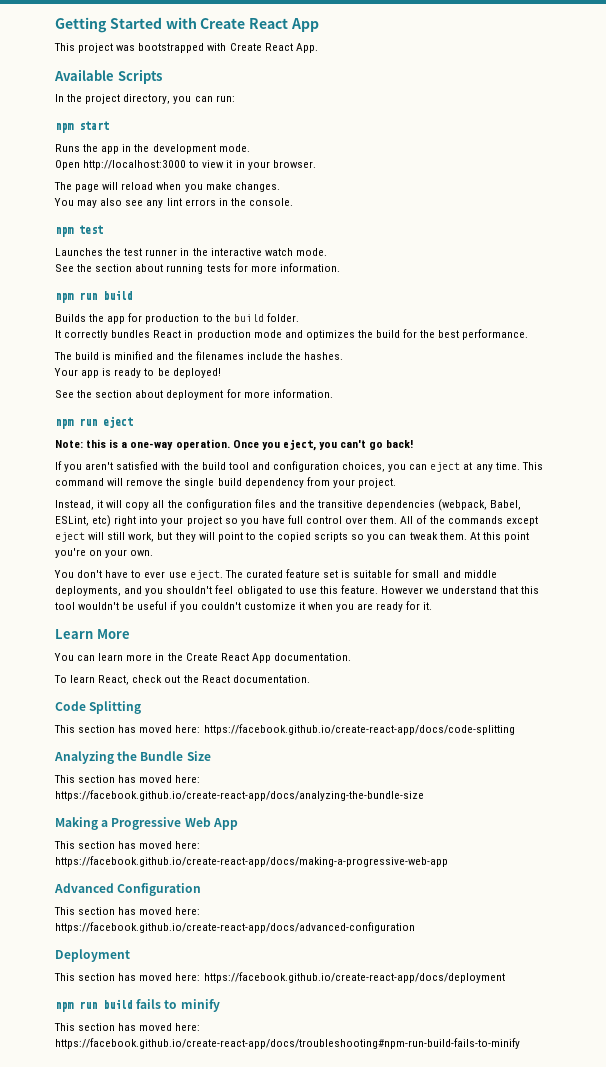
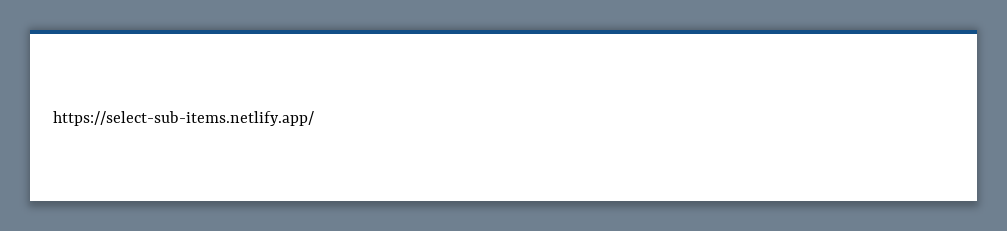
[55,17,319,33] [54,43,318,53] [54,69,162,84] [55,94,235,104] [55,121,109,133] [55,144,250,154] [55,160,316,170] [54,182,280,192] [54,198,293,208] [55,225,103,237] [55,248,327,256] [55,263,340,274] [55,290,133,303] [55,313,299,324] [55,329,529,340] [54,351,343,360] [54,368,221,378] [55,389,333,400] [55,416,133,429] [55,439,414,451] [55,461,543,472] [55,477,396,488] [55,499,522,511] [55,515,538,527] [55,532,529,542] [55,548,154,558] [54,569,497,580] [55,585,540,596] [55,601,433,612] [55,629,130,639] [54,653,351,663] [54,675,310,685] [55,701,142,714] [54,724,515,735] [54,751,211,764] [54,775,201,783] [55,790,424,801] [55,817,238,830] [54,841,201,849] [55,856,448,867] [54,883,202,896] [54,907,201,915] [55,922,415,933] [55,949,130,962] [54,972,505,983] [55,999,220,1012] [54,1023,201,1031] [55,1038,520,1049] Getting Started with Create React App // This project was bootstrapped with Create React App. // Available Scripts // In the project directory, you can run: // npm start // Runs the app in the development mode. // Open http://localhost:3000 to view it in your browser. // The page will reload when you make changes. // You may also see any lint errors in the console. // npm test // Launches the test runner in the interactive watch mode. // See the section about running tests for more information. // npm run build // Builds the app for production to the build folder. // It correctly bundles React in production mode and optimizes the build for the best performance. // The build is minified and the filenames include the hashes. // Your app is ready to be deployed! // See the section about deployment for more information. // npm run eject // Note: this is a one-way operation. Once you eject, you can't go back! // If you aren't satisfied with the build tool and configuration choices, you can eject at any time. This command will remove the single build dependency from your project. // Instead, it will copy all the configuration files and the transitive dependencies (webpack, Babel, ESLint, etc) right into your project so you have full control over them. All of the commands except eject will still work, but they will point to the copied scripts so you can tweak them. At this point you're on your own. // You don't have to ever use eject. The curated feature set is suitable for small and middle deployments, and you shouldn't feel obligated to use this feature. However we understand that this tool wouldn't be useful if you couldn't customize it when you are ready for it. // Learn More // You can learn more in the Create React App documentation. // To learn React, check out the React documentation. // Code Splitting // This section has moved here: https://facebook.github.io/create-react-app/docs/code-splitting // Analyzing the Bundle Size // This section has moved here: https://facebook.github.io/create-react-app/docs/analyzing-the-bundle-size // Making a Progressive Web App // This section has moved here: https://facebook.github.io/create-react-app/docs/making-a-progressive-web-app // Advanced Configuration // This section has moved here: https://facebook.github.io/create-react-app/docs/advanced-configuration // Deployment // This section has moved here: https://facebook.github.io/create-react-app/docs/deployment // npm run build fails to minify // This section has moved here: https://facebook.github.io/create-react-app/docs/troubleshooting#npm-run-build-fails-to-minify -> [53,111,314,126] https://select-sub-items.netlify.app/

